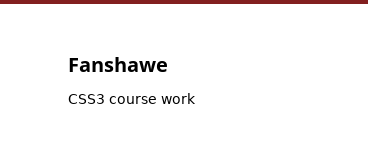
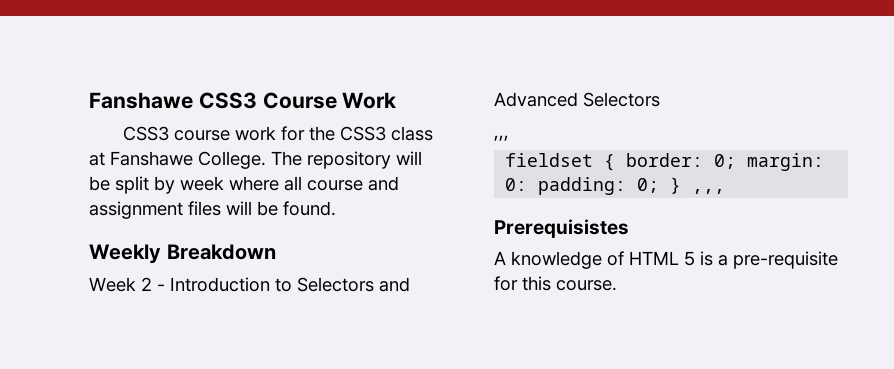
[68,57,168,72] Fanshawe -> [89,92,397,109] Fanshawe CSS3 Course Work
(196, 98) none -> [280,126,433,141] [89,151,422,169] [89,176,399,194] [89,201,336,219] [89,244,276,264] [89,277,410,292] [494,92,660,107] [494,135,509,141] [505,153,825,171] [505,177,726,195] [494,219,629,238] [494,251,838,269] [494,276,617,291] for the CSS3 class at Fanshawe College. The repository will be split by week where all course and assignment files will be found. // Weekly Breakdown // Week 2 - Introduction to Selectors and Advanced Selectors // ,,, // fieldset { border: 0; margin: 0: padding: 0; } ,,, // Prerequisistes // A knowledge of HTML 5 is a pre-requisite for this course.

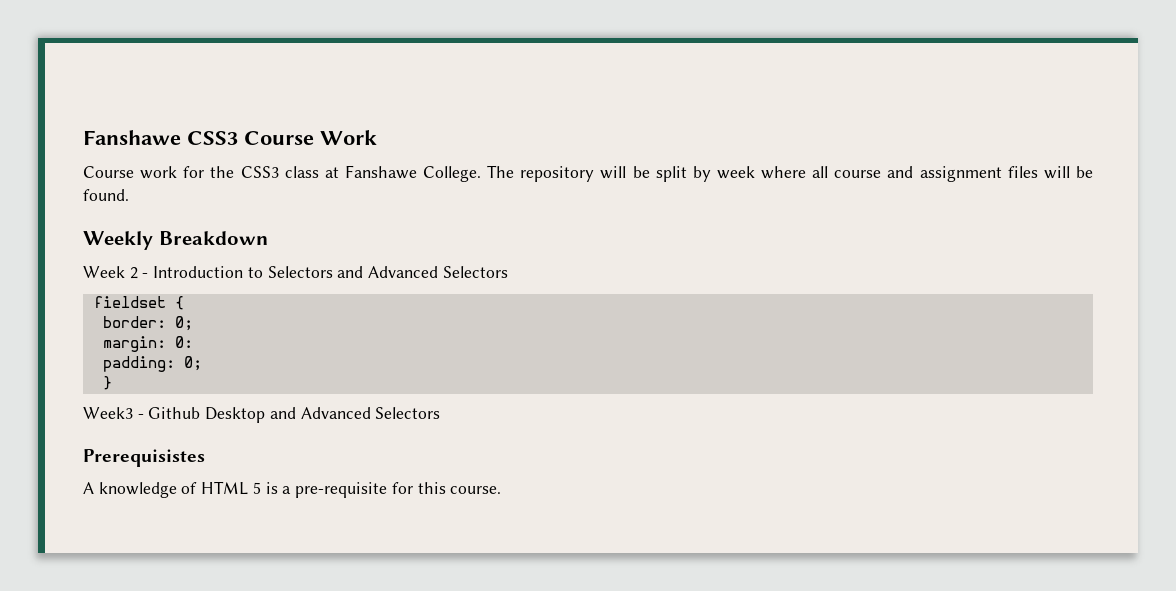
[122,126,230,141] CSS3 course -> [83,166,134,178] Course
[494,135,509,141] // ,,, -> (508, 272) none
(616, 162) none -> (184, 303) //
(737, 161) none -> (193, 323) //
(528, 184) none -> (193, 342) //
(660, 185) none -> (202, 363) //
[692,189,726,194] ,,, -> [83,407,441,423] // Week3 - Github Desktop and Advanced Selectors

